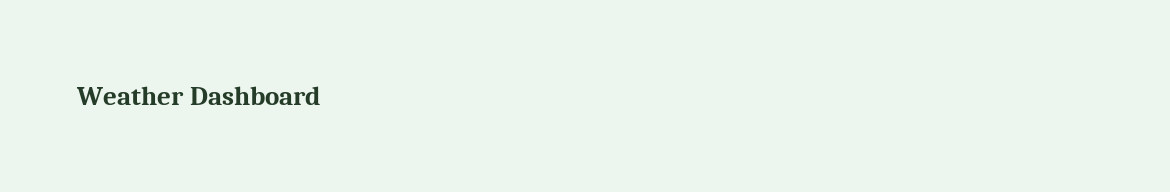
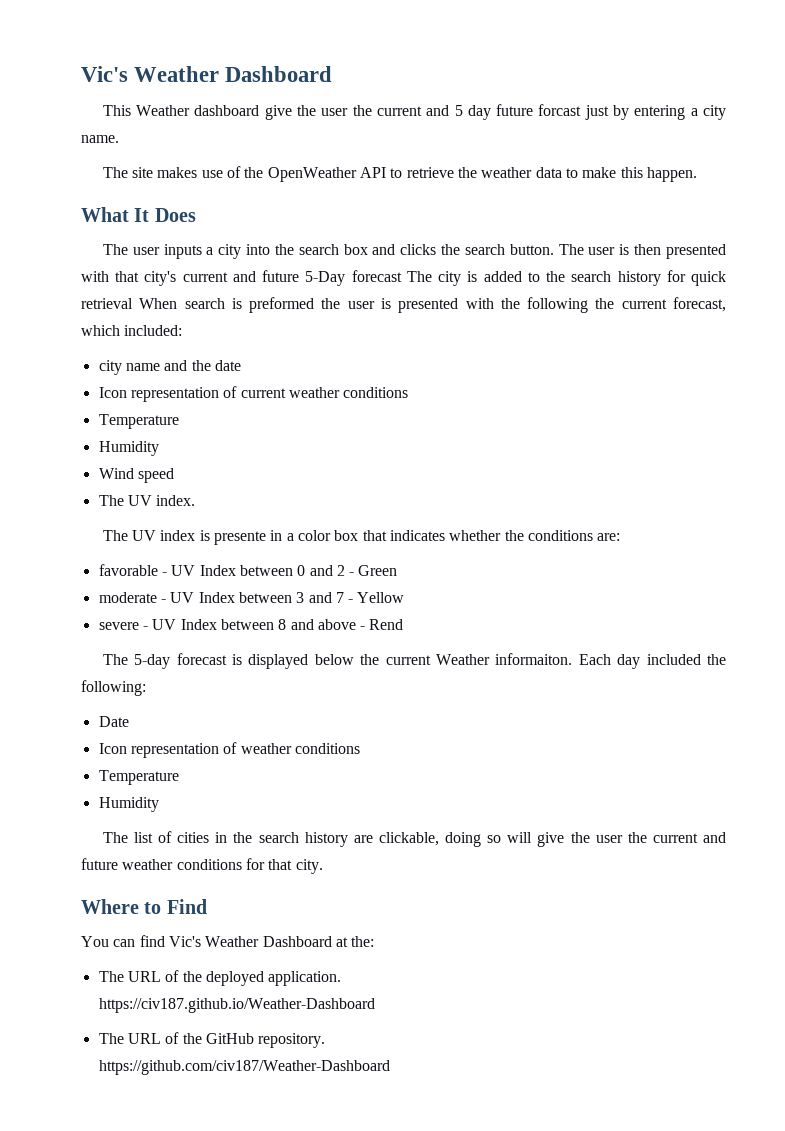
[76,86,321,105] Weather Dashboard -> [81,66,333,82] [102,104,726,120] [81,135,119,143] [102,166,697,182] [81,207,196,222] [102,244,727,259] [81,270,727,286] [81,297,726,313] [81,325,183,336] [98,360,241,375] [98,386,409,402] [98,414,179,429] [98,441,159,456] [98,468,174,483] [98,495,196,506] [102,530,621,545] [98,564,398,576] [98,592,405,603] [98,619,404,630] [102,653,727,669] [81,680,146,696] [98,716,129,727] [98,742,360,758] [98,770,179,785] [98,797,159,812] [102,831,726,847] [81,858,323,874] [81,899,207,914] [81,935,375,947] [98,970,342,986] [98,998,375,1013] [98,1032,326,1048] [98,1060,390,1075] Vic's Weather Dashboard // This Weather dashboard give the user the current and 5 day future forcast just by entering a city name. // The site makes use of the OpenWeather API to retrieve the weather data to make this happen. // What It Does // The user inputs a city into the search box and clicks the search button. The user is then presented with that city's current and future 5-Day forecast The city is added to the search history for quick retrieval When search is preformed the user is presented with the following the current forecast, which included: // city name and the date // Icon representation of current weather conditions // Temperature // Humidity // Wind speed // The UV index. // The UV index is presente in a color box that indicates whether the conditions are: // favorable - UV Index between 0 and 2 - Green // moderate - UV Index between 3 and 7 - Yellow // severe - UV Index between 8 and above - Rend // The 5-day forecast is displayed below the current Weather informaiton. Each day included the following: // Date // Icon representation of weather conditions // Temperature // Humidity // The list of cities in the search history are clickable, doing so will give the user the current and future weather conditions for that city. // Where to Find // You can find Vic's Weather Dashboard at the: // The URL of the deployed application. // https://civ187.github.io/Weather-Dashboard // The URL of the GitHub repository. // https://github.com/civ187/Weather-Dashboard

